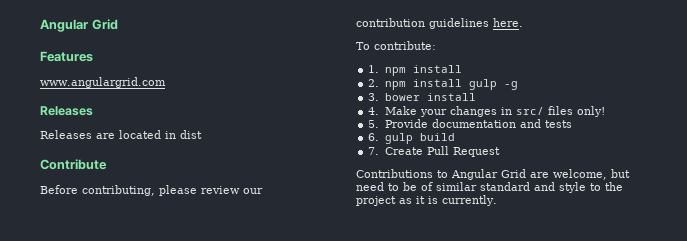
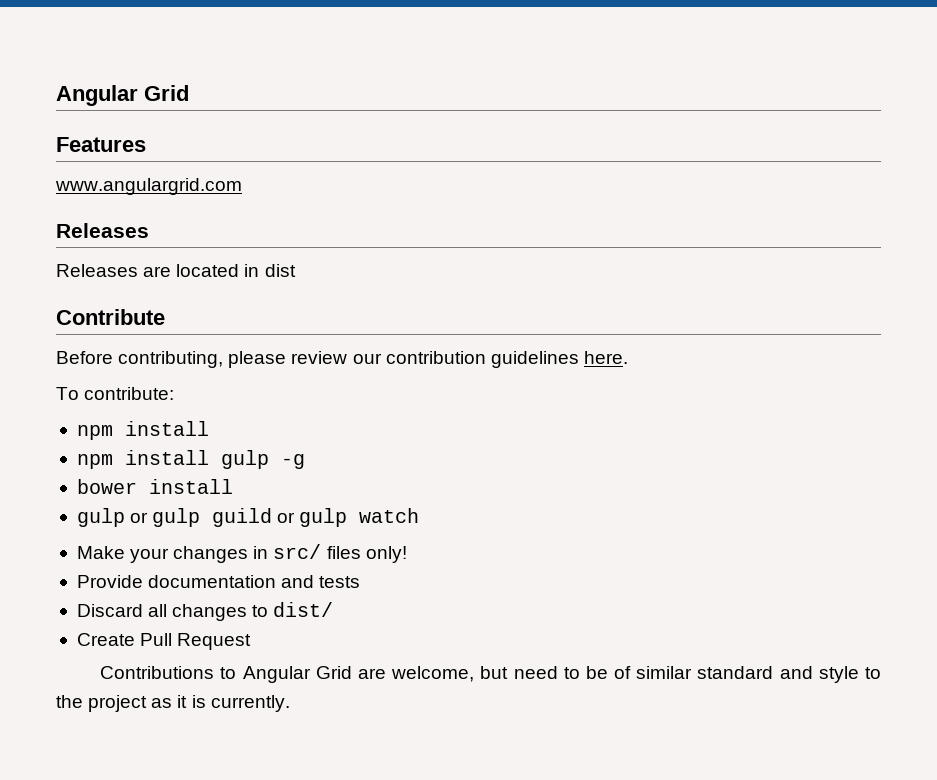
[368,65,380,73] 1. -> (175, 393) none
[368,79,380,87] 2. -> (209, 428) none
[368,93,380,101] 3. -> (305, 461) none
[368,107,380,115] 4. -> [76,508,420,527] gulp or gulp guild or gulp watch //
[368,120,380,128] 5. -> (407, 554) none
[368,133,455,144] [368,147,380,155] 6. gulp build // 7. -> [76,602,334,621] Discard all changes to dist/ //

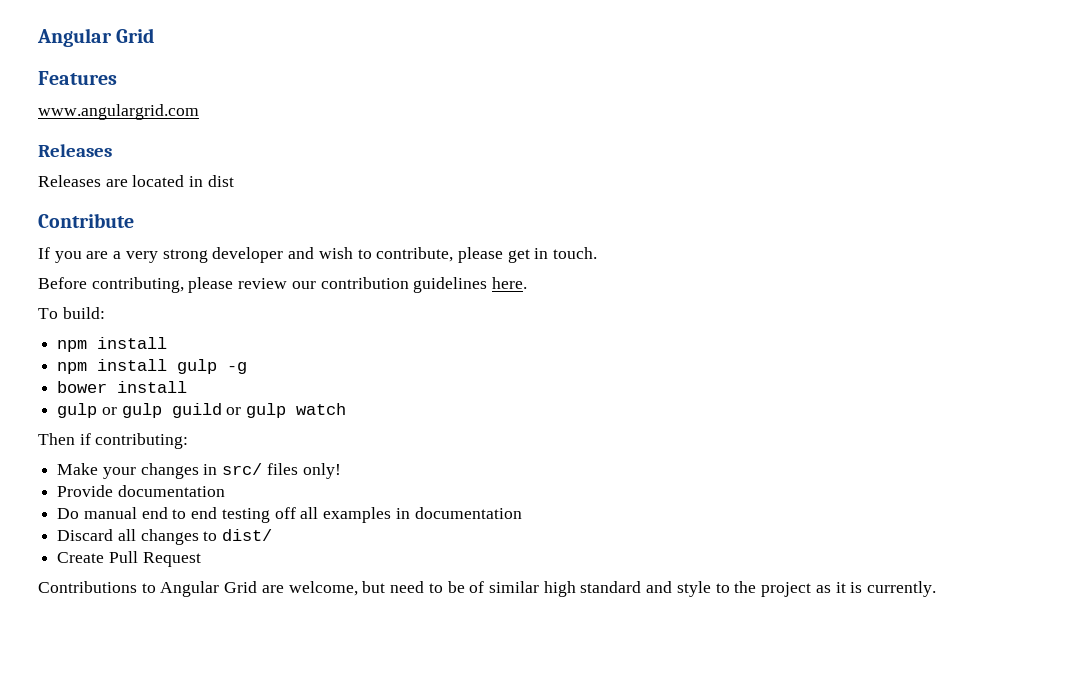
(165, 317) none -> [38,247,598,263] // If you are a very strong developer and wish to contribute, please get in touch.
[84,387,175,400] contribute: -> [62,307,105,319] build:
(420, 515) none -> [38,433,189,449] // Then if contributing:
[281,575,361,588] and tests -> [57,507,522,523] // Do manual end to end testing off all examples in documentation
(693, 672) none -> [543,581,576,597] high

